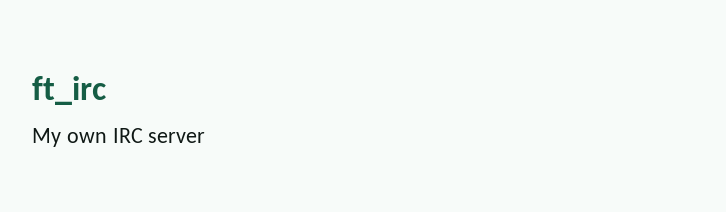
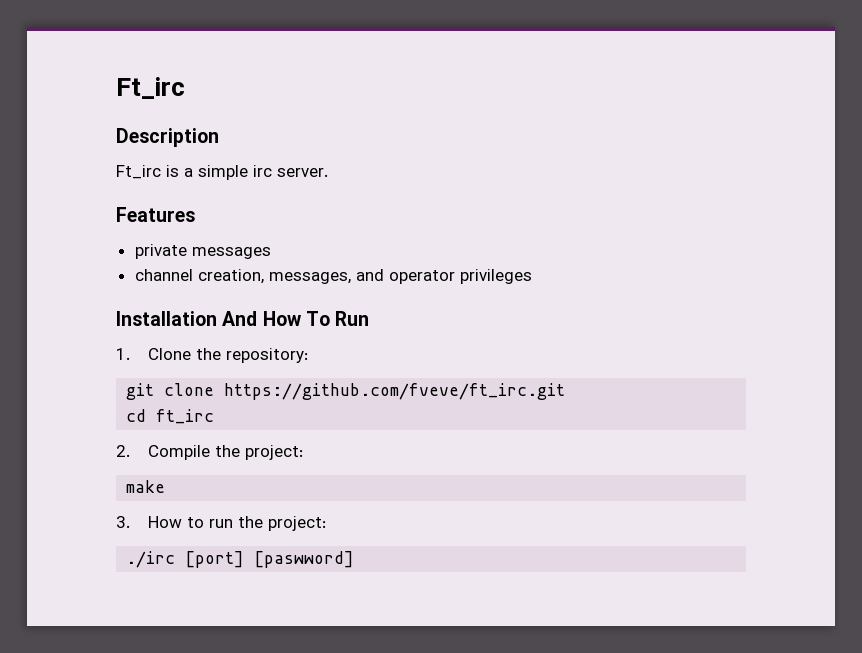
[32,76,106,105] [32,128,206,147] ft_irc // My own IRC server -> [116,77,185,99] [116,128,219,147] [116,165,328,180] [116,207,195,222] [134,244,271,259] [134,269,532,284] [116,311,370,326] [116,348,309,363] [126,383,566,400] [126,409,215,424] [116,445,304,460] [126,480,166,493] [116,516,327,531] [126,551,355,568] Ft_irc // Description // Ft_irc is a simple irc server. // Features // private messages // channel creation, messages, and operator privileges // Installation And How To Run // 1. Clone the repository: // git clone https://github.com/fveve/ft_irc.git // cd ft_irc // 2. Compile the project: // make // 3. How to run the project: // ./irc [port] [paswword]

